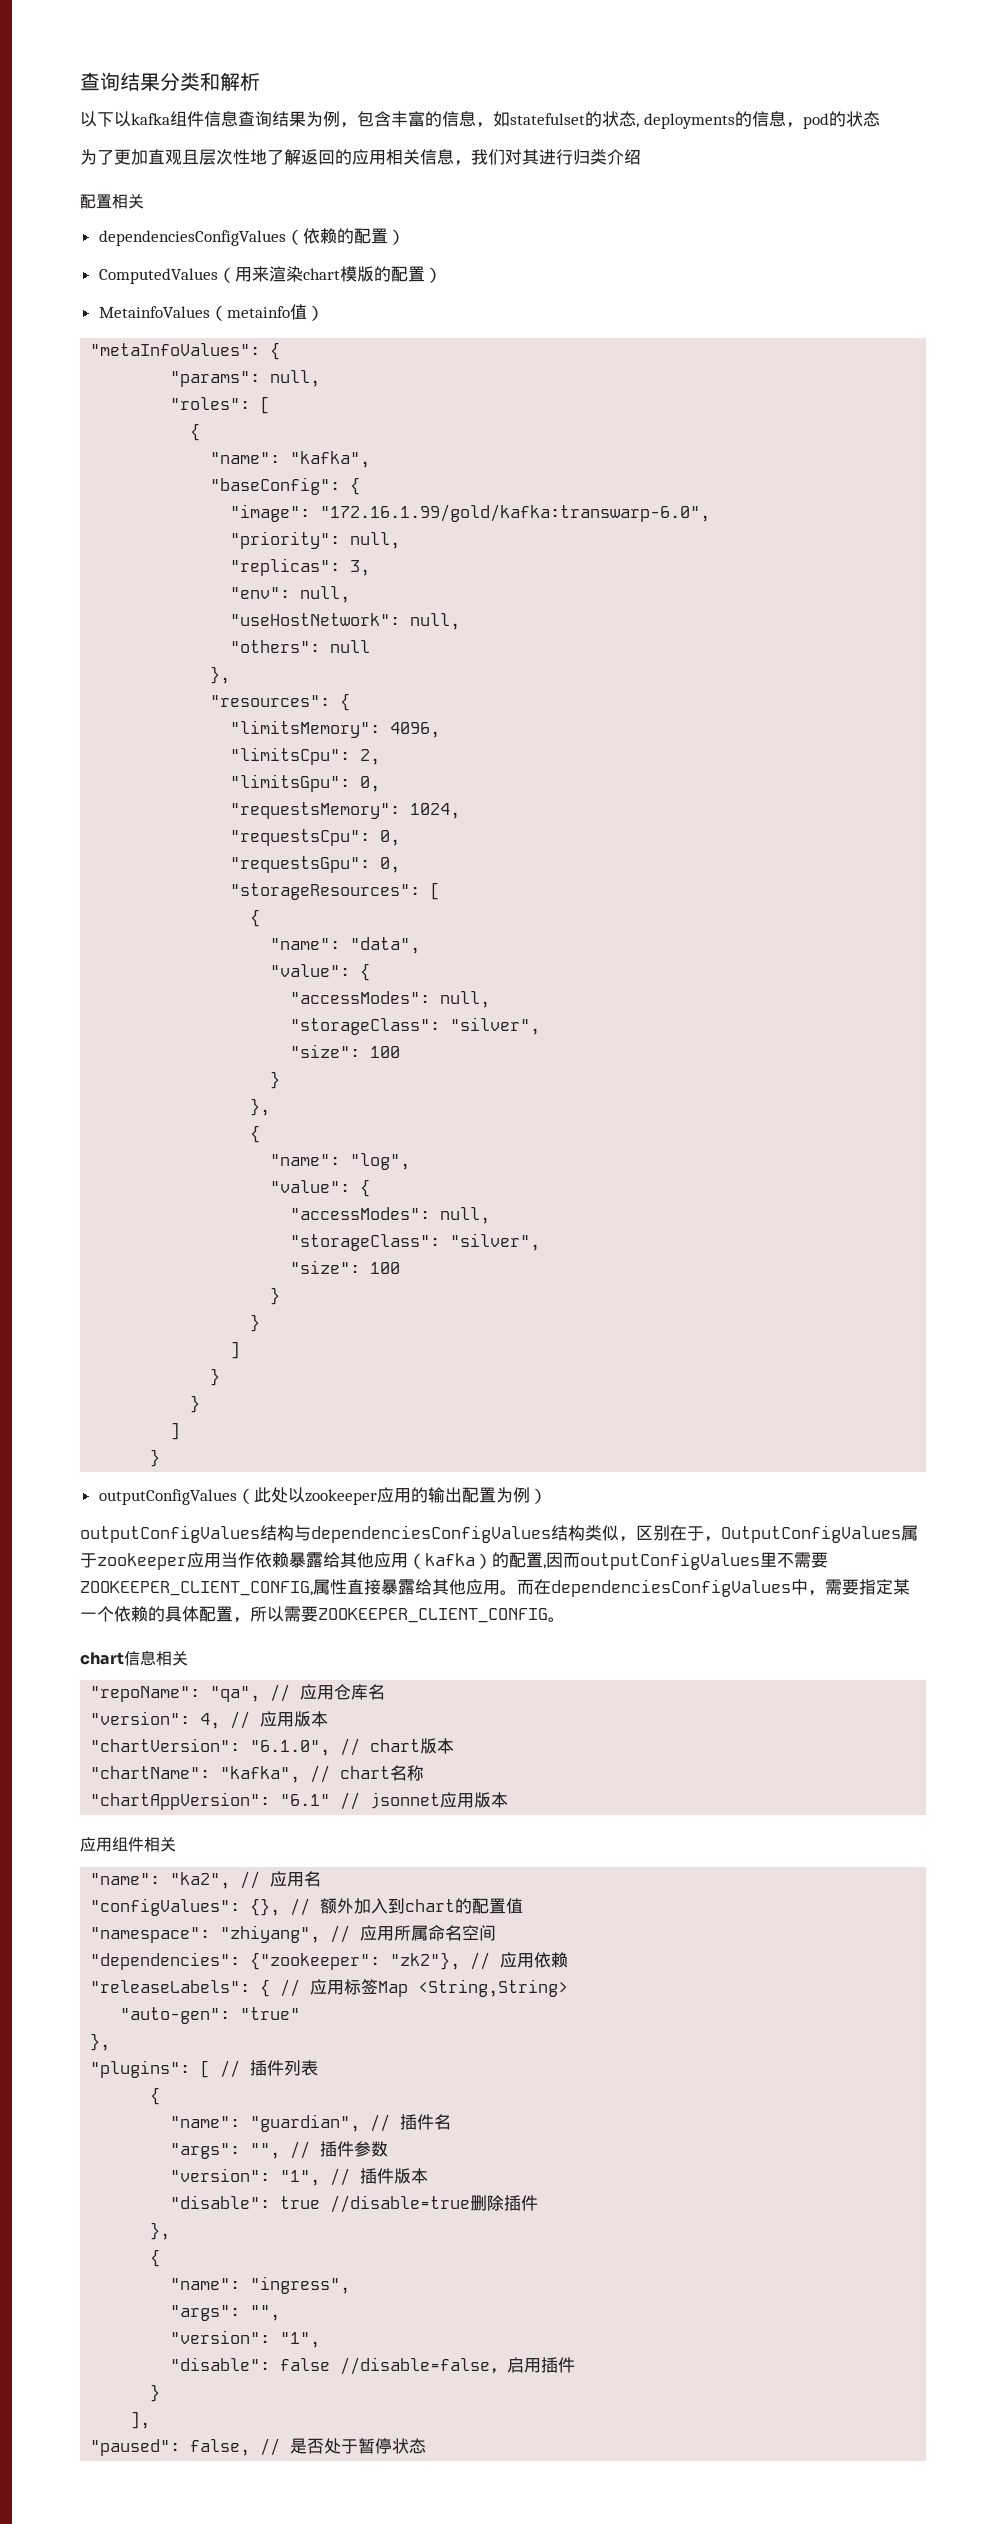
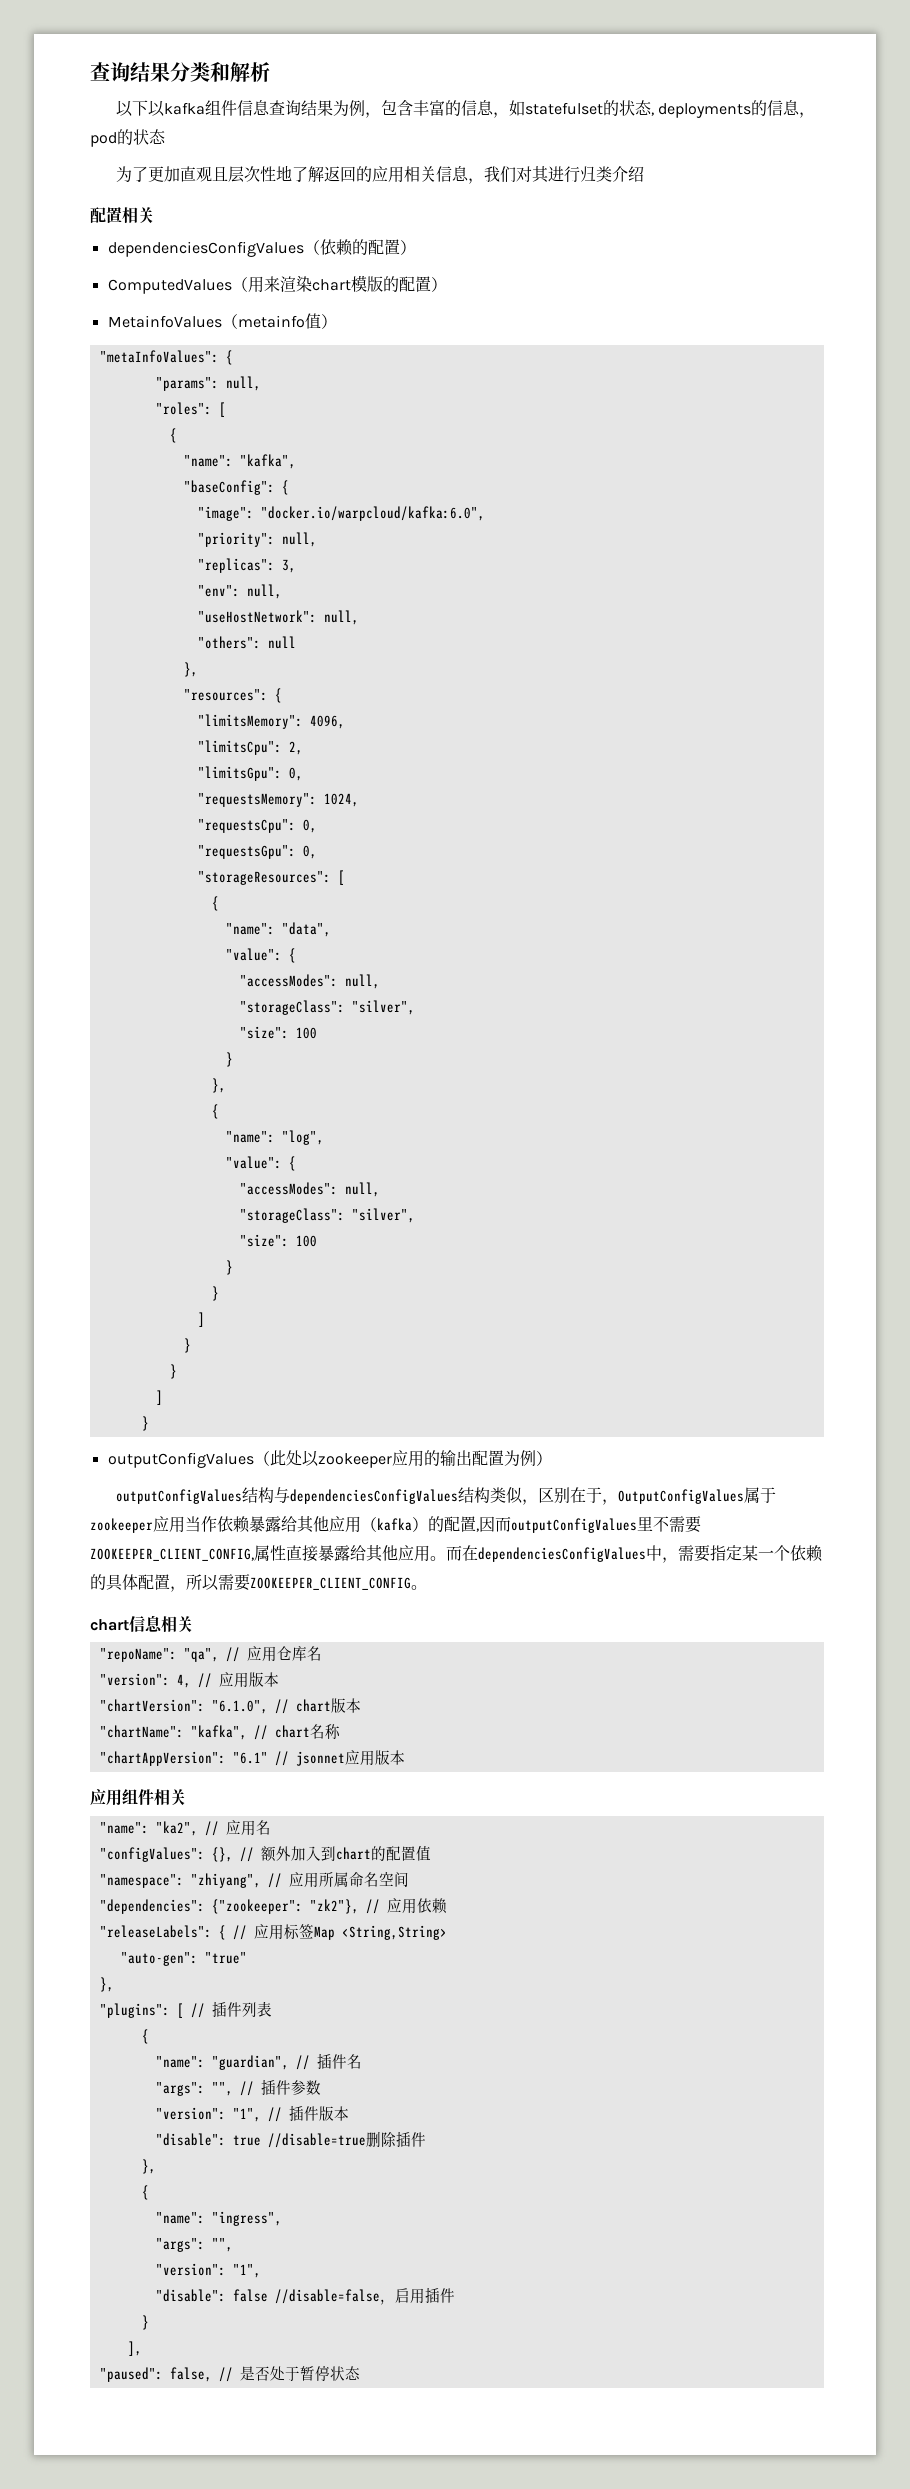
[320,504,711,522] "172.16.1.99/gold/kafka:transwarp-6.0", -> [260,506,485,521] "docker.io/warpcloud/kafka:6.0",

